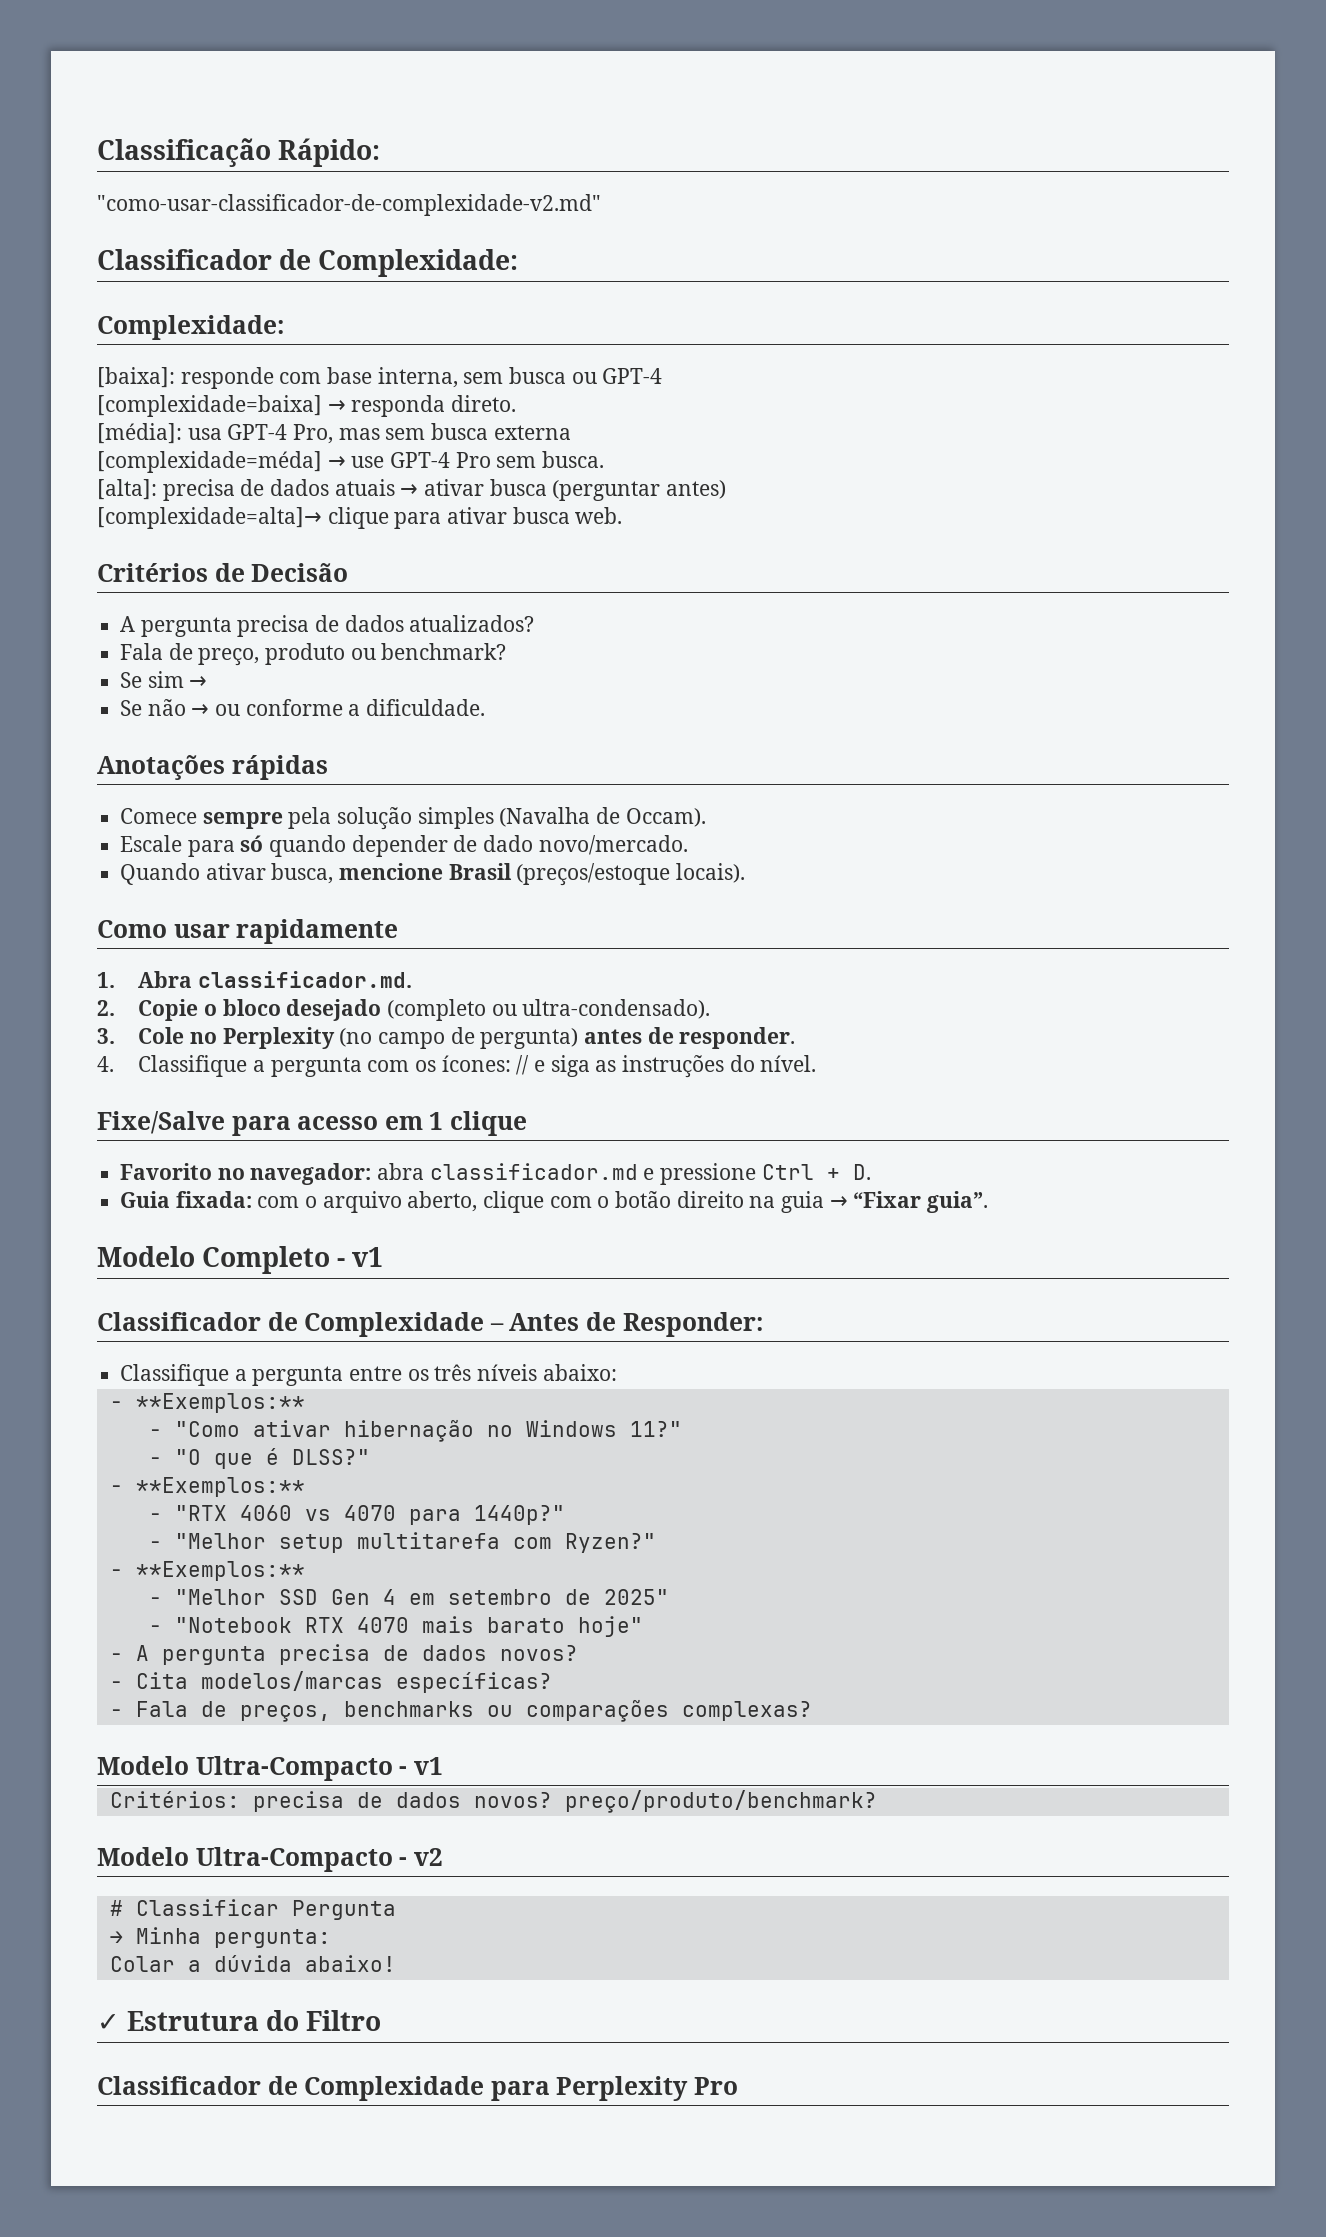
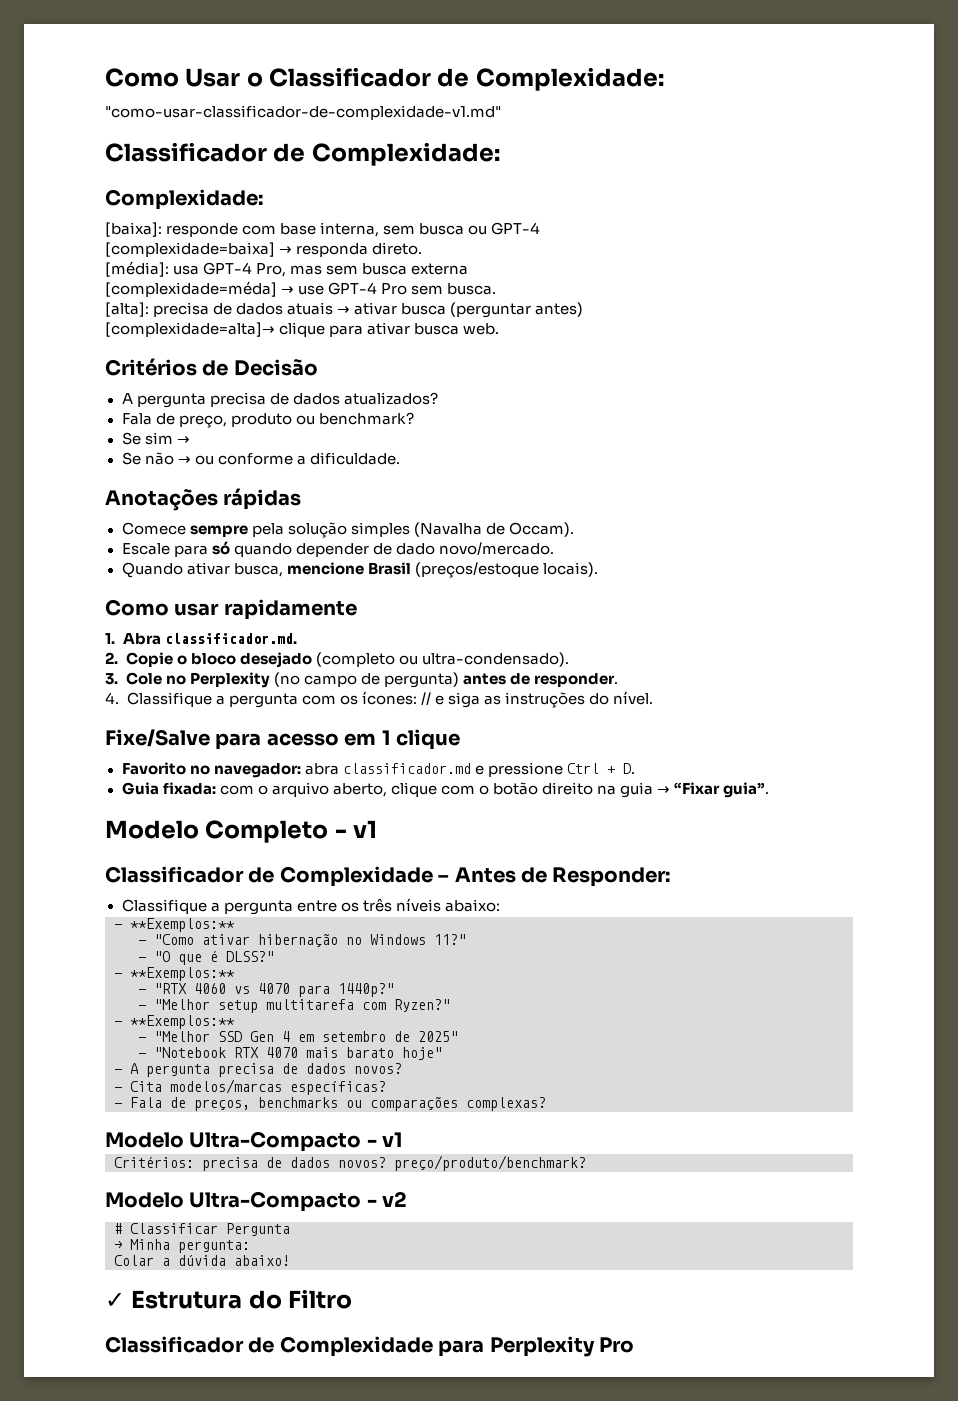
[97,138,381,167] [97,194,601,216] Classificação Rápido: // "como-usar-classificador-de-complexidade-v2.md" -> [105,67,664,91] [105,105,501,120] Como Usar o Classificador de Complexidade: // "como-usar-classificador-de-complexidade-v1.md"

